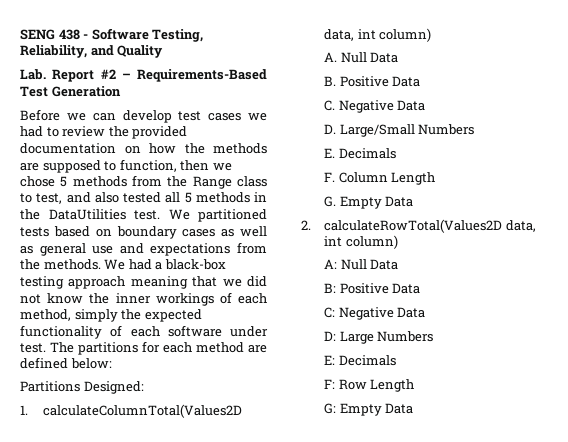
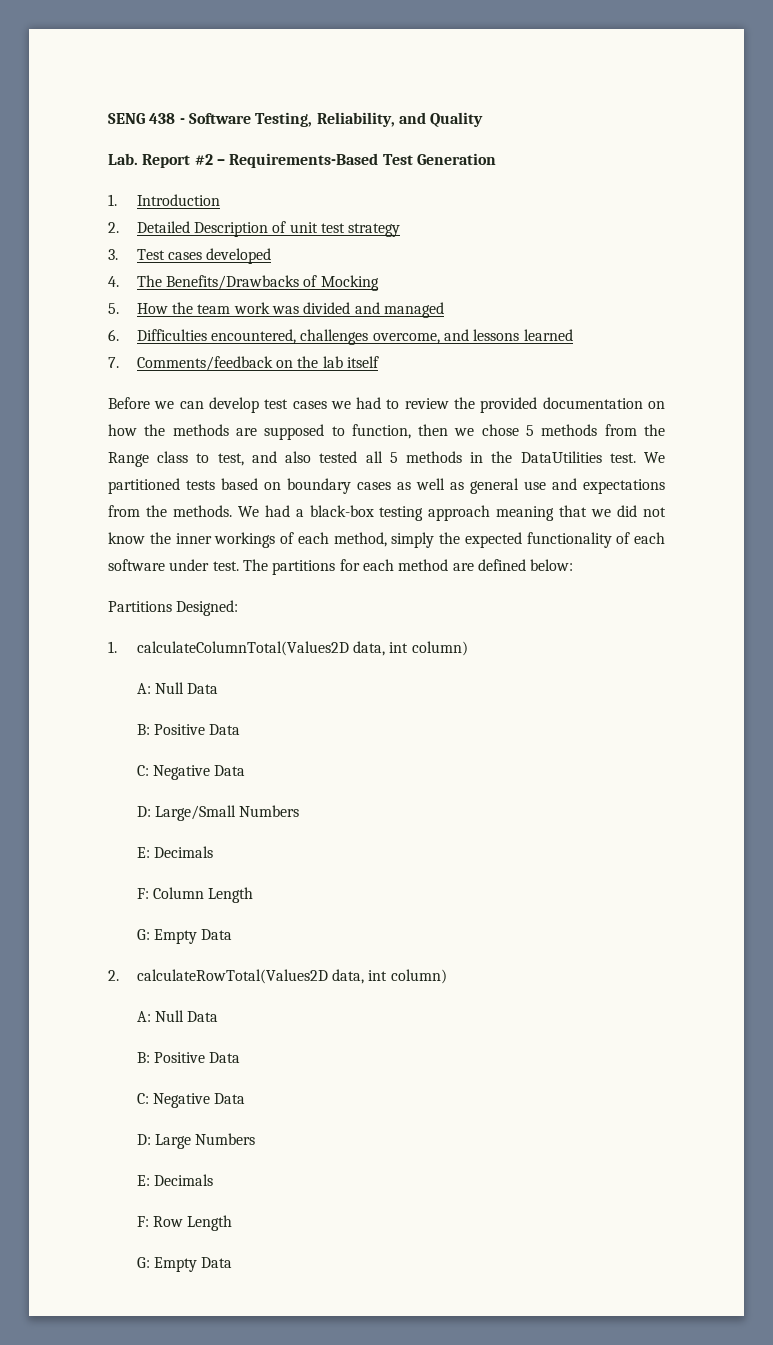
(121, 91) none -> [108,194,220,206] [108,221,401,237] [108,248,272,264] [108,275,379,291] [108,302,444,318] [108,329,573,345] [108,356,379,371] // 1. Introduction // 2. Detailed Description of unit test strategy // 3. Test cases developed // 4. The Benefits/Drawbacks of Mocking // 5. How the team work was divided and managed // 6. Difficulties encountered, challenges overcome, and lessons learned // 7. Comments/feedback on the lab itself
[324,52,399,63] [324,76,421,87] [324,100,426,113] [324,124,337,134] A. Null Data // B. Positive Data // C. Negative Data // D. -> [136,682,219,694] [136,724,241,735] [136,765,246,780] [136,806,151,817] A: Null Data // B: Positive Data // C: Negative Data // D:
[324,148,396,159] [324,172,336,182] E. Decimals // F. -> [136,846,214,858] [136,888,149,899] E: Decimals // F:
[324,196,337,207] G. -> [136,929,150,940] G:

